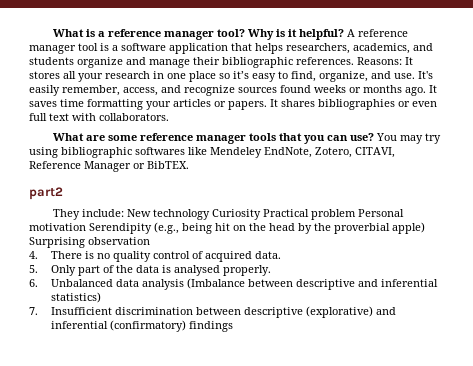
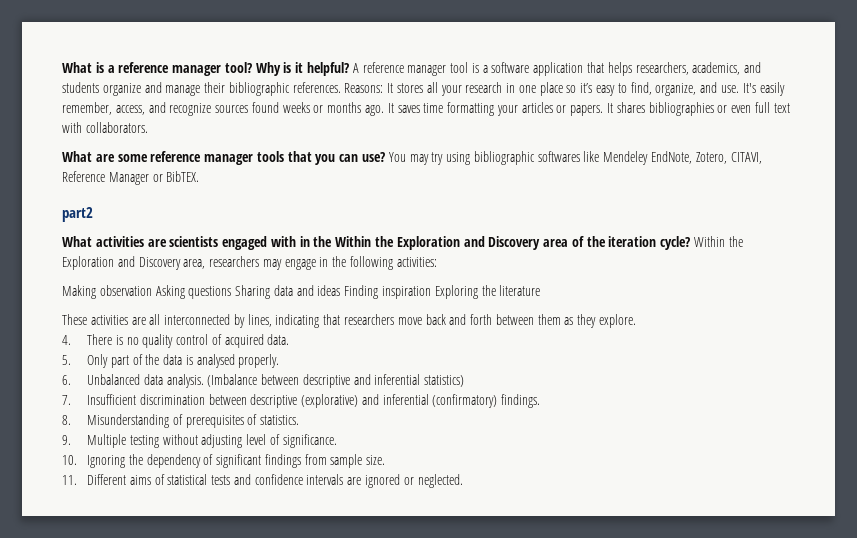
[53,209,405,220] [29,222,425,234] [29,237,150,248] They include: New technology Curiosity Practical problem Personal motivation Serendipity (e.g., being hit on the head by the proverbial apple) Surprising observation -> [62,236,743,250] [62,256,437,270] [62,285,541,299] [62,314,637,328] What activities are scientists engaged with in the Within the Exploration and Discovery area of the iteration cycle? Within the Exploration and Discovery area, researchers may engage in the following activities: // Making observation Asking questions Sharing data and ideas Finding inspiration Exploring the literature // These activities are all interconnected by lines, indicating that researchers move back and forth between them as they explore.
[141,279,184,290] analysis -> [166,374,204,388] analysis.
[188,321,233,332] findings -> [501,394,541,408] [62,414,300,428] [62,434,337,448] [62,454,386,468] [62,474,463,488] findings. // 8. Misunderstanding of prerequisites of statistics. // 9. Multiple testing without adjusting level of significance. // 10. Ignoring the dependency of significant findings from sample size. // 11. Different aims of statistical tests and confidence intervals are ignored or neglected.

